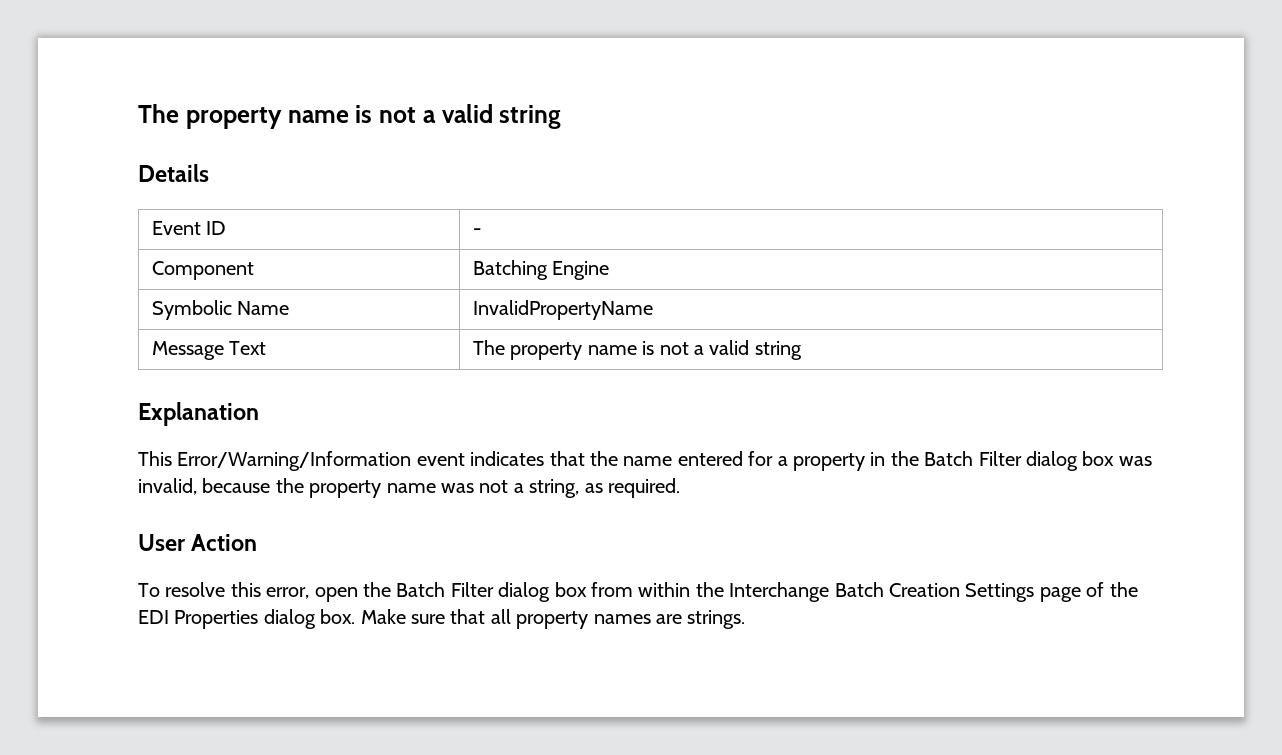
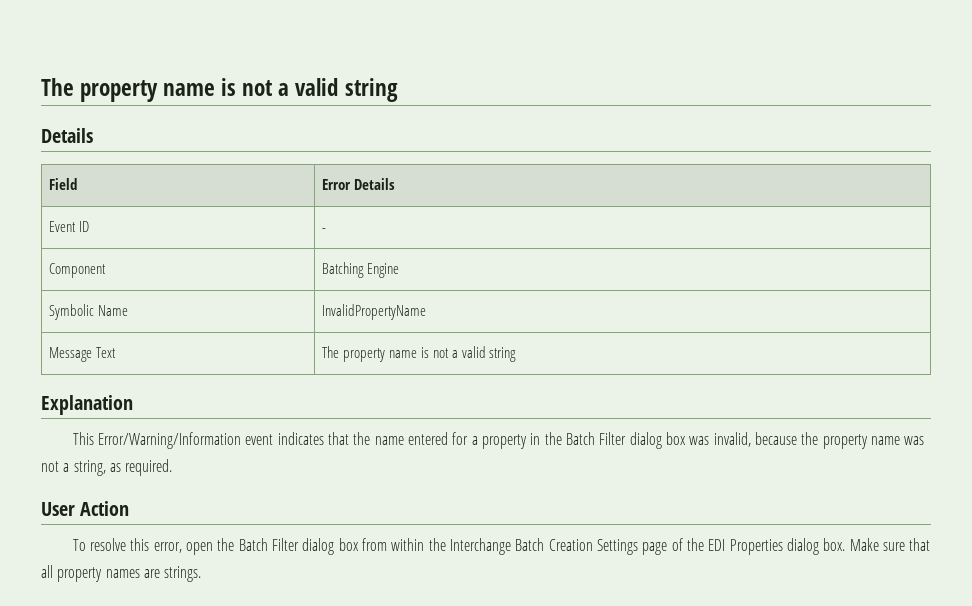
(209, 173) none -> [49,178,78,190] [322,178,396,190] // Field | Error Details

